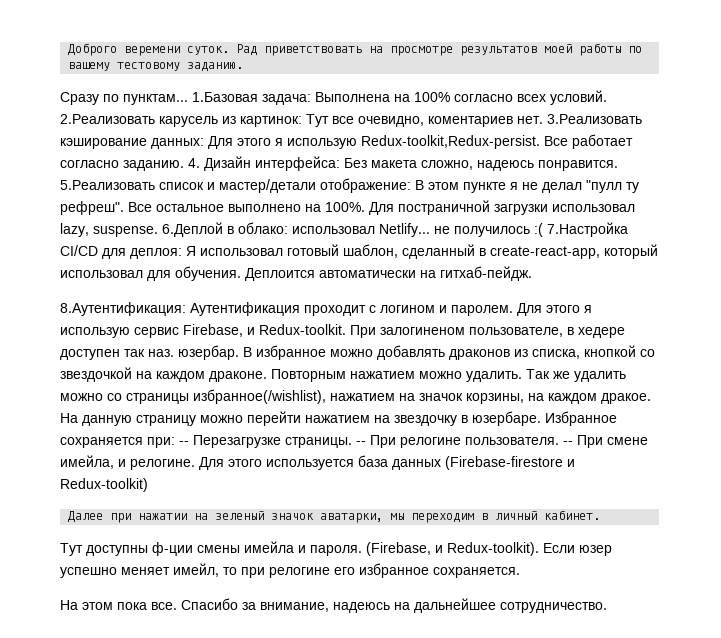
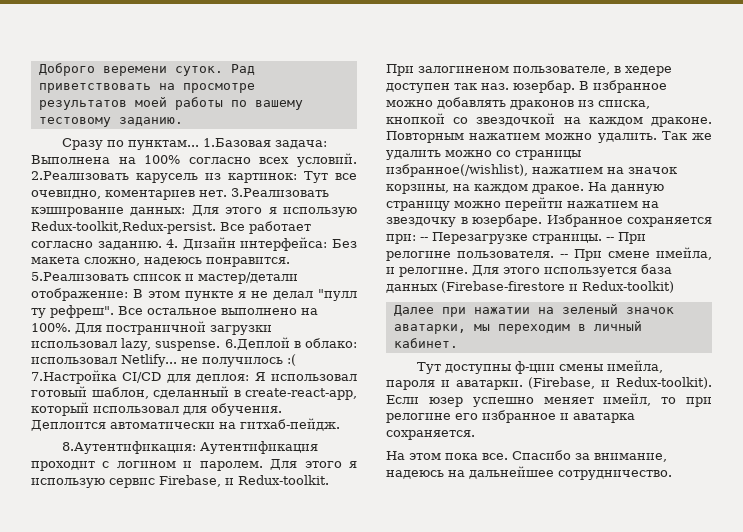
[244,541,362,556] имейла и пароля. -> [607,360,664,373] [386,380,523,390] имейла, пароля и аватарки.
(429, 570) none -> [560,413,635,423] и аватарка

